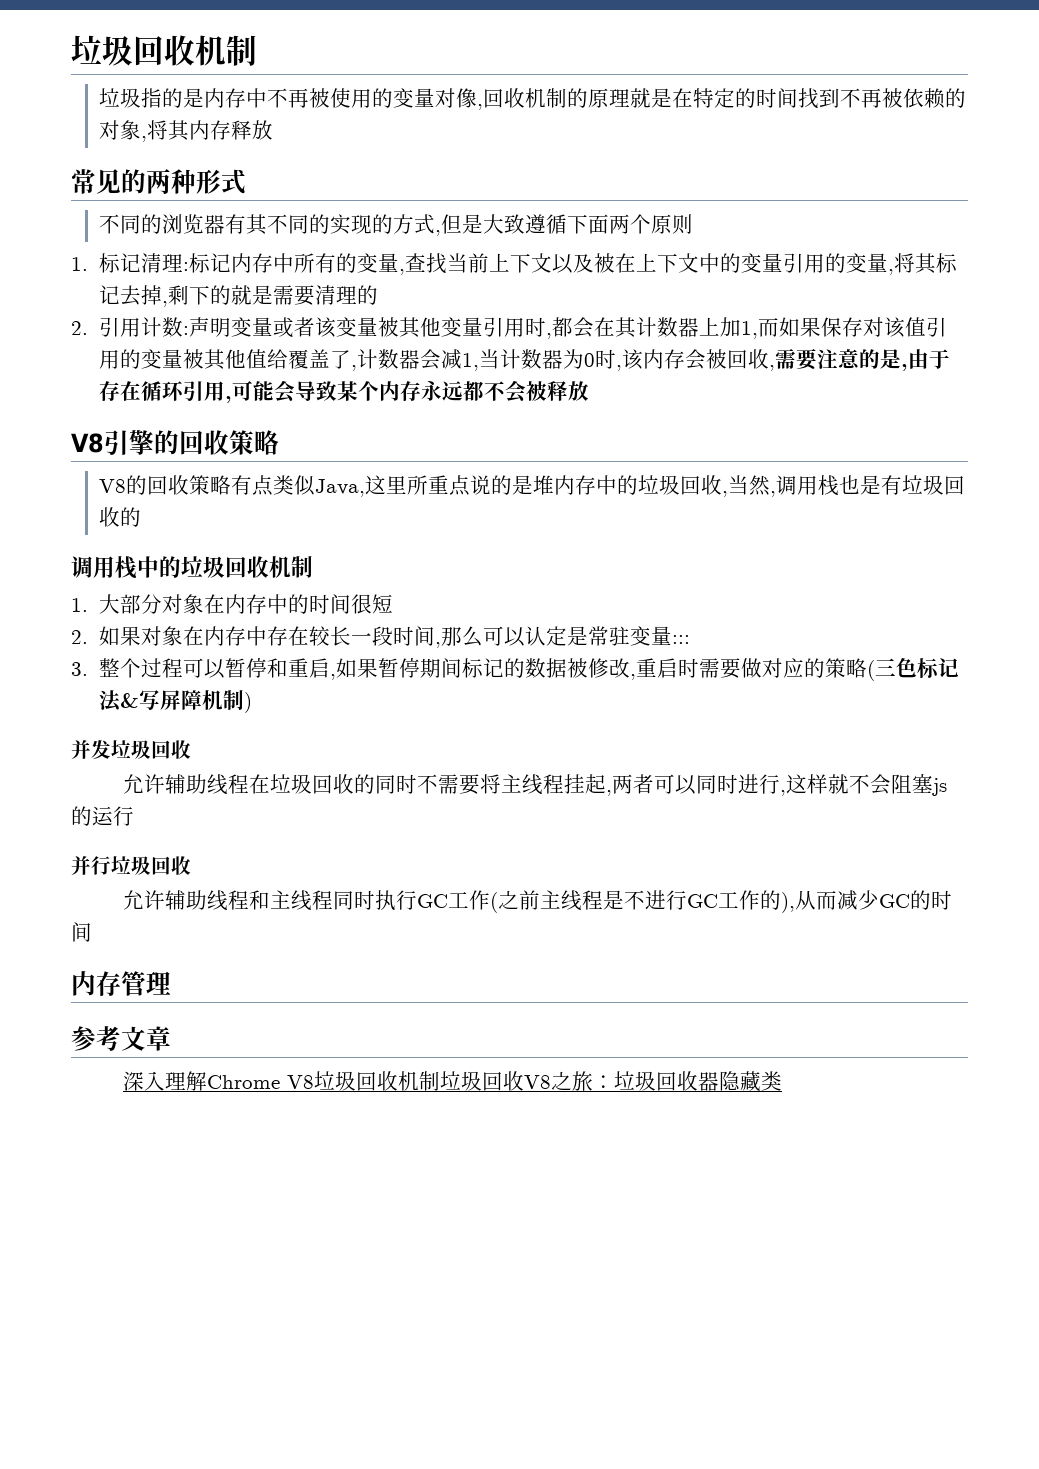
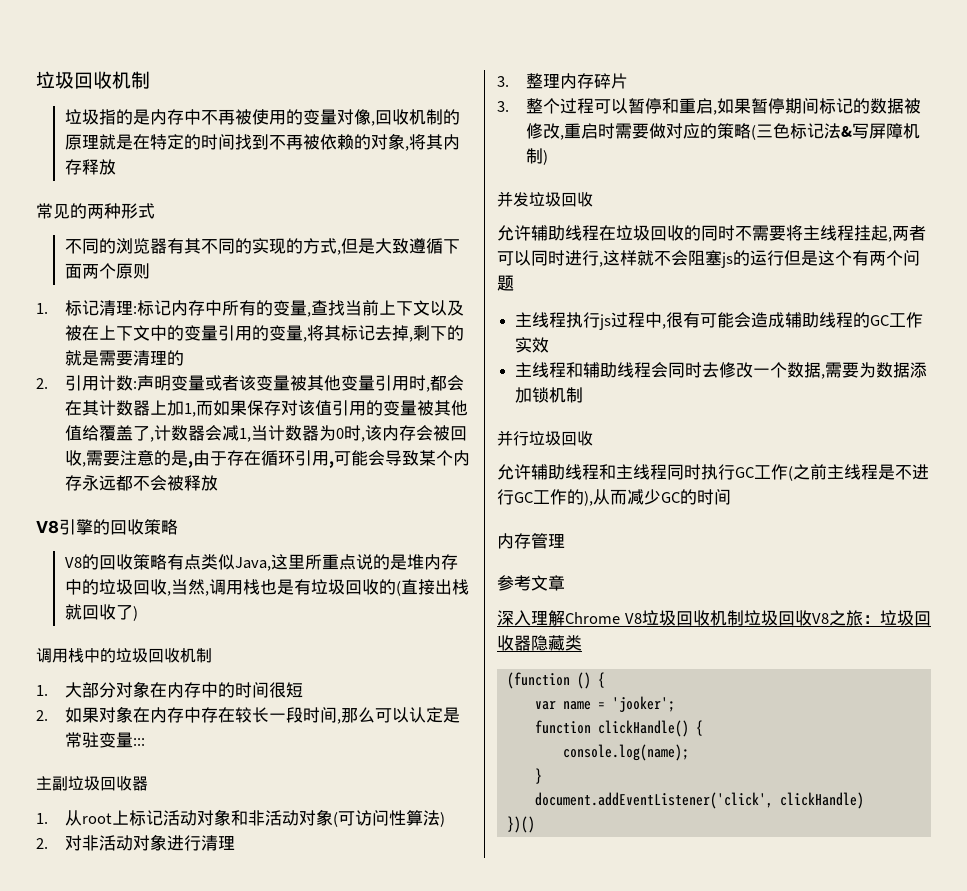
(142, 517) none -> [395,579,469,596] [64,604,138,621] (直接出栈就回收了)
(691, 639) none -> [36,776,148,791] [36,809,445,827] [36,834,235,851] [497,73,628,89] // 主副垃圾回收器 // 1.从root上标记活动对象和非活动对象(可访问性算法) // 2.对非活动对象进行清理 // 3.整理内存碎片
(134, 816) none -> [784,250,920,266] [497,275,514,291] [515,312,924,330] [515,337,550,353] [515,362,928,379] [515,387,584,403] 但是这个有两个问题 // 主线程执行js过程中,很有可能会造成辅助线程的GC工作实效 // 主线程和辅助线程会同时去修改一个数据,需要为数据添加锁机制
(783, 1081) none -> [506,672,605,689] [534,696,675,712] [534,720,703,737] [562,744,689,761] [534,768,542,784] [534,792,864,809] [506,816,535,833] // (function () { // var name = 'jooker'; // function clickHandle() { // console.log(name); // } // document.addEventListener('click', clickHandle) // })()

